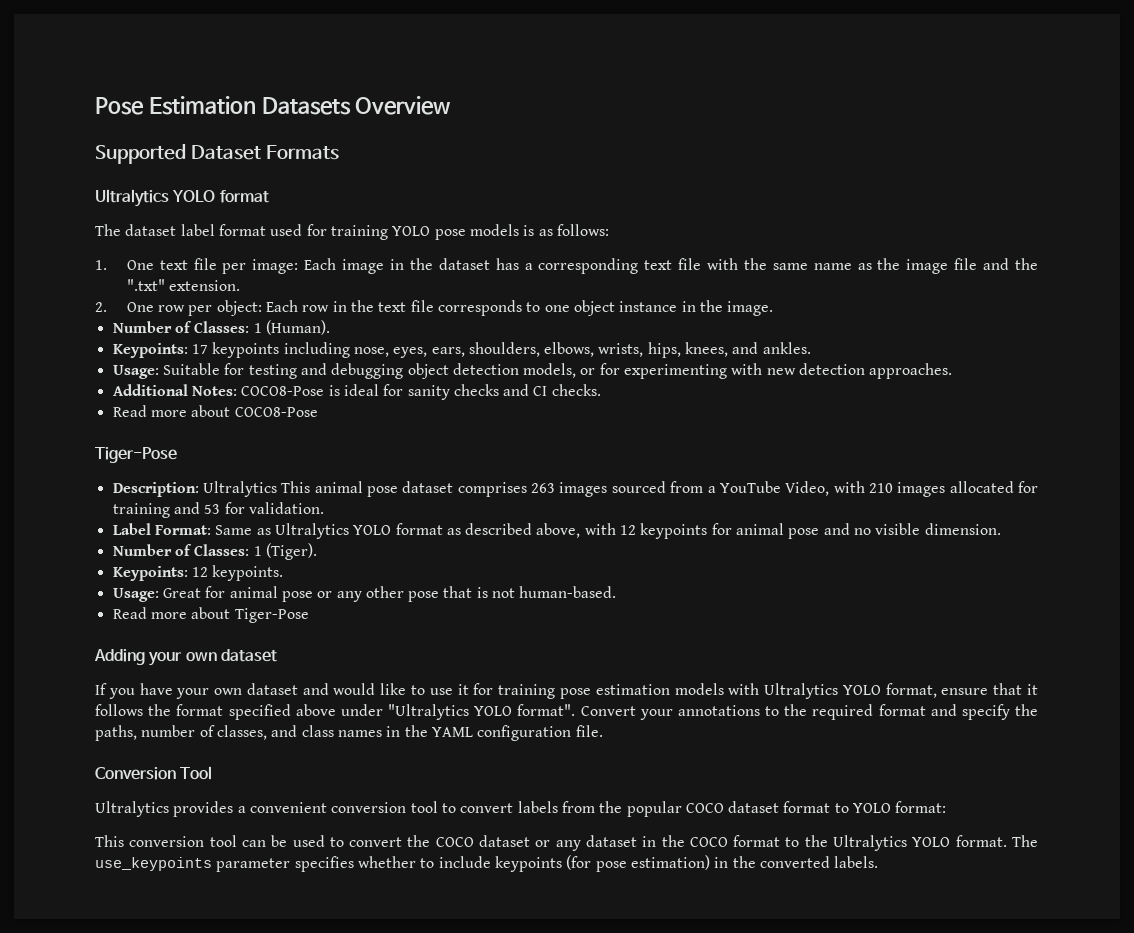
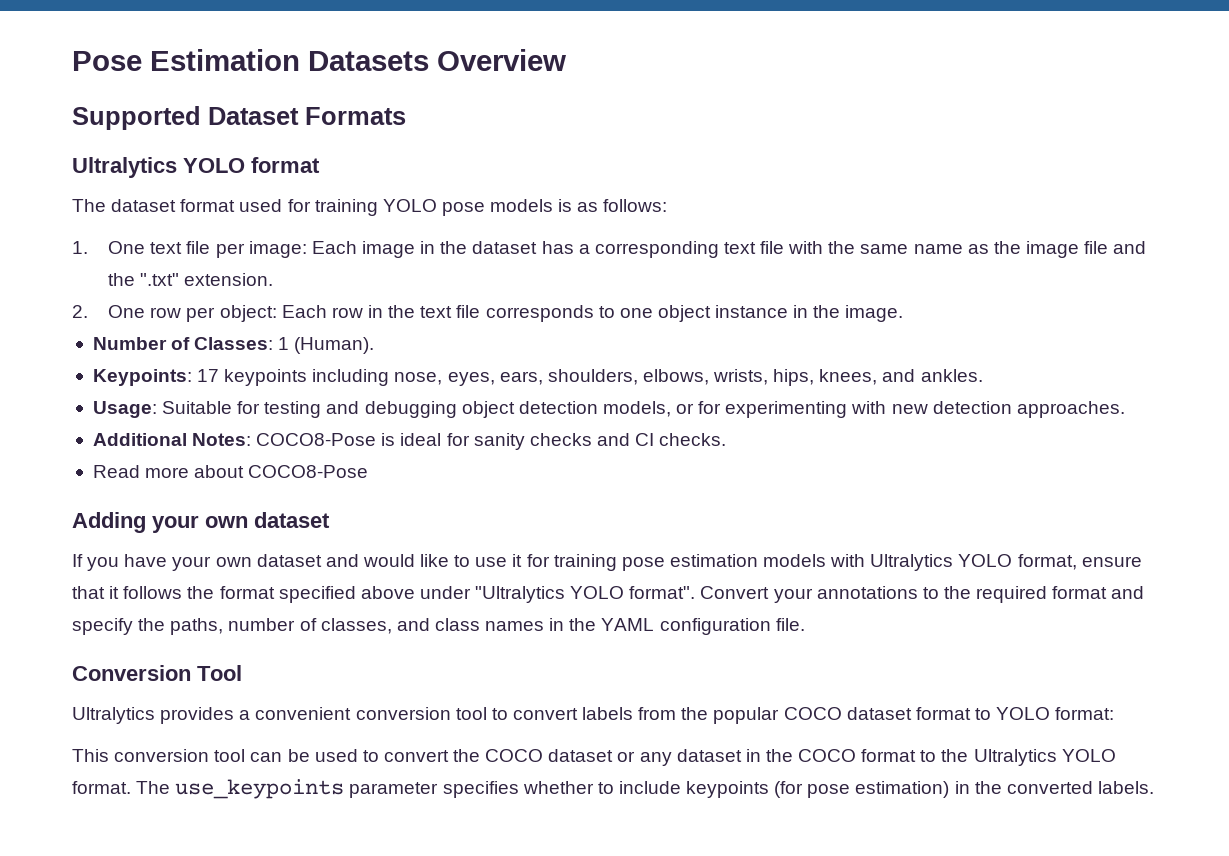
[180,224,215,236] label -> (177, 205) none
[95,447,177,463] [112,481,1039,497] [112,502,324,518] [112,523,1001,539] [112,543,317,560] [112,565,284,581] [112,586,617,602] [112,607,309,623] // Tiger-Pose // Description: Ultralytics This animal pose dataset comprises 263 images sourced from a YouTube Video, with 210 images allocated for training and 53 for validation. // Label Format: Same as Ultralytics YOLO format as described above, with 12 keypoints for animal pose and no visible dimension. // Number of Classes: 1 (Tiger). // Keypoints: 12 keypoints. // Usage: Great for animal pose or any other pose that is not human-based. // Read more about Tiger-Pose -> (369, 471) none

